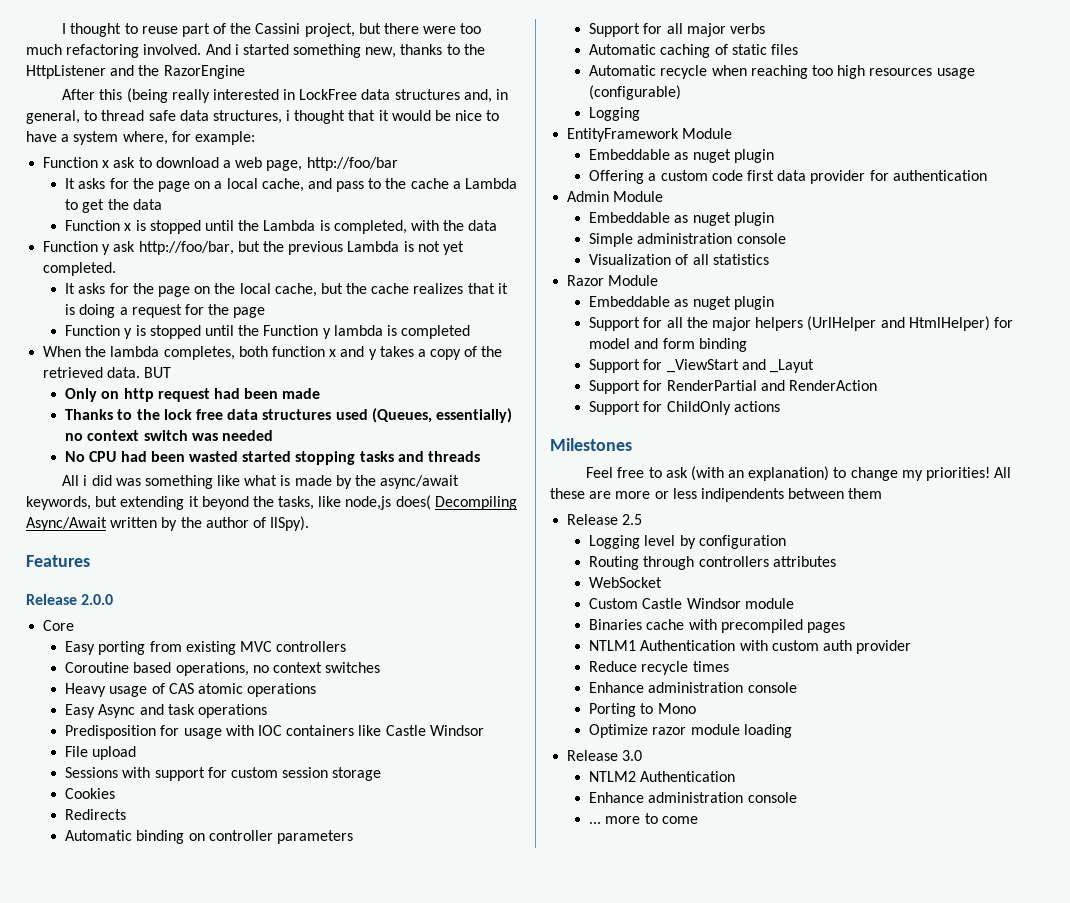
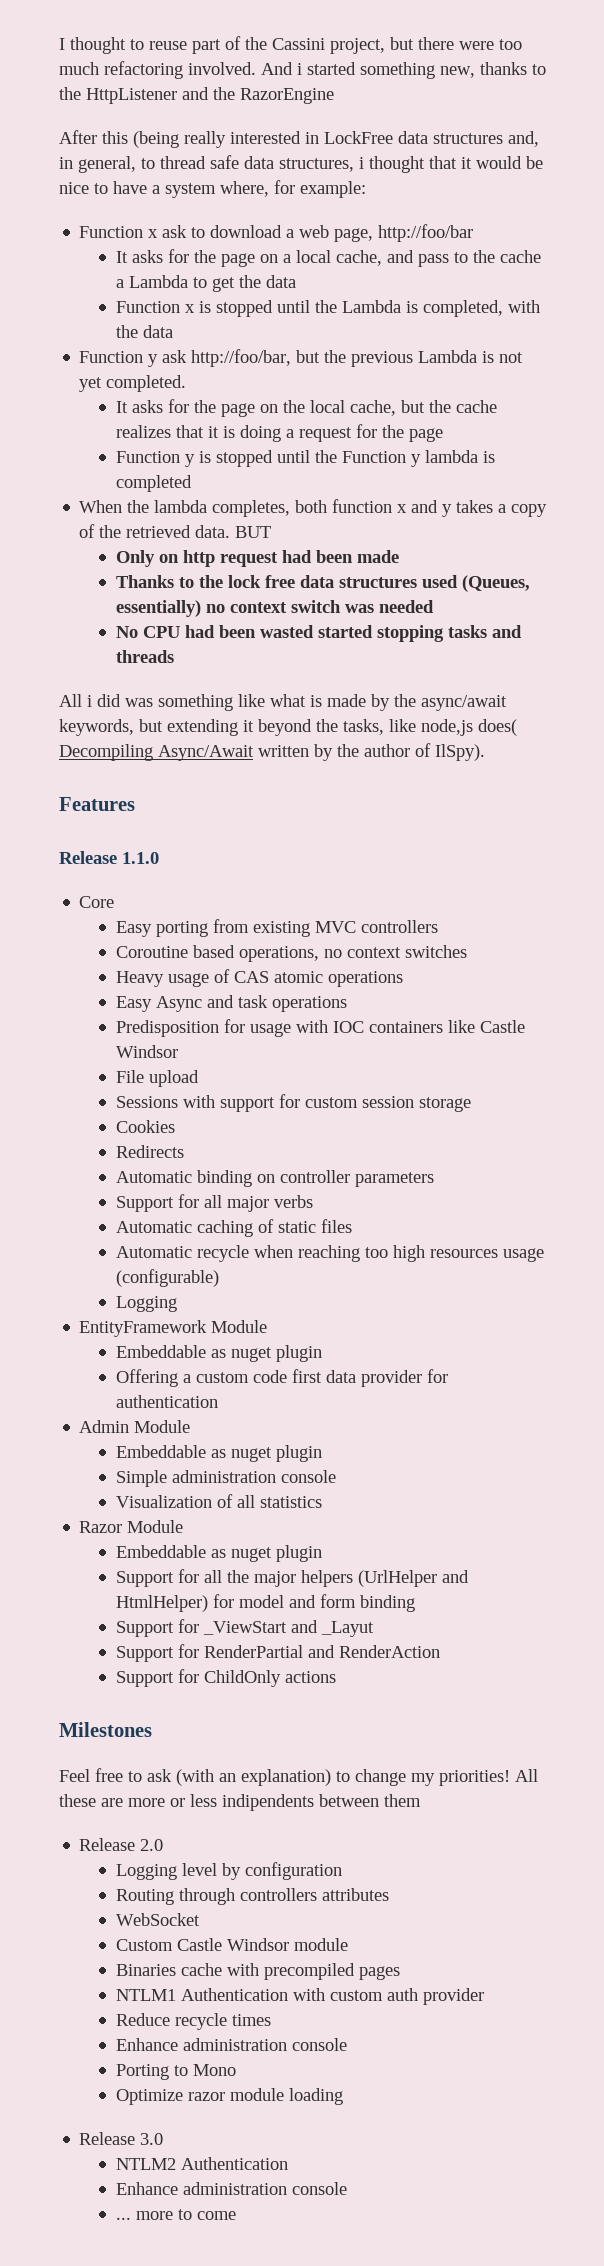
[81,594,114,605] 2.0.0 -> [122,852,159,864] 1.1.0
[622,514,643,525] 2.5 -> [140,1839,164,1851] 2.0

